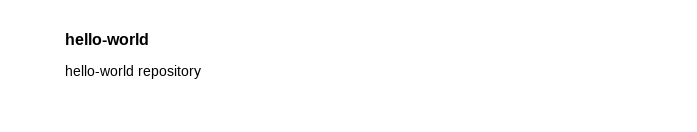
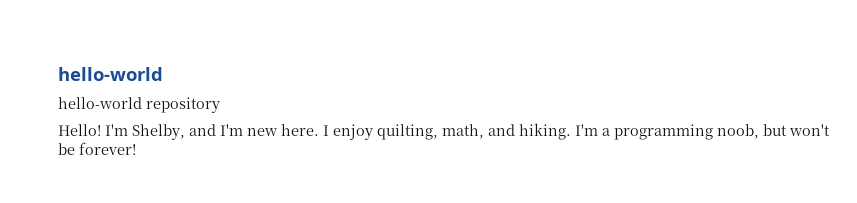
(201, 72) none -> [58,123,830,140] [58,142,136,155] // Hello! I'm Shelby, and I'm new here. I enjoy quilting, math, and hiking. I'm a programming noob, but won't be forever!

